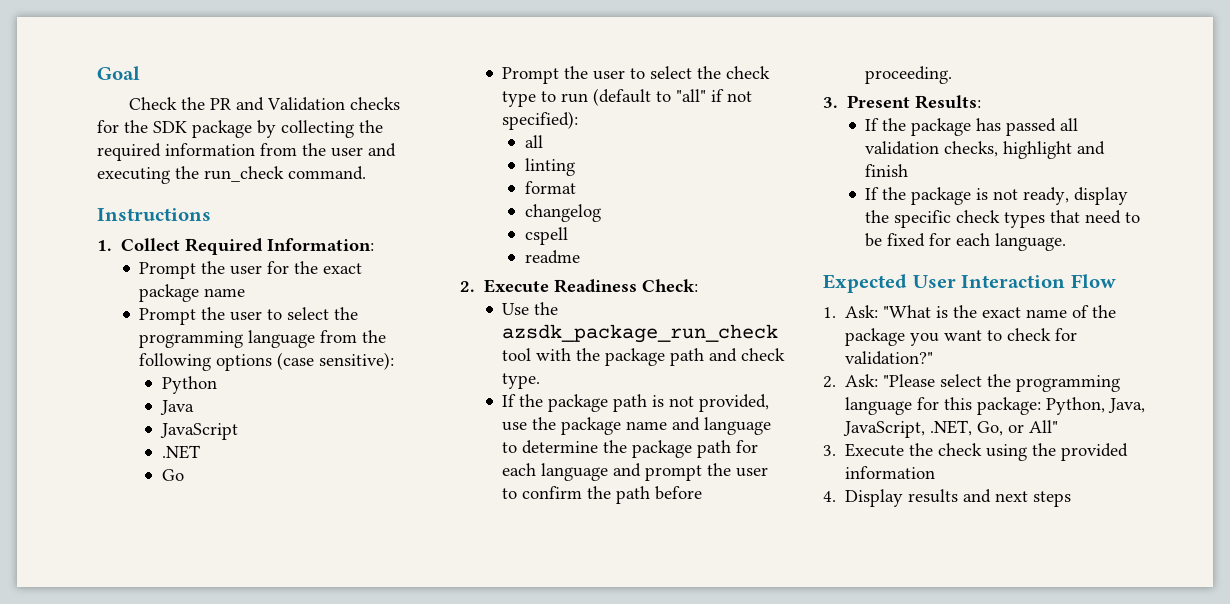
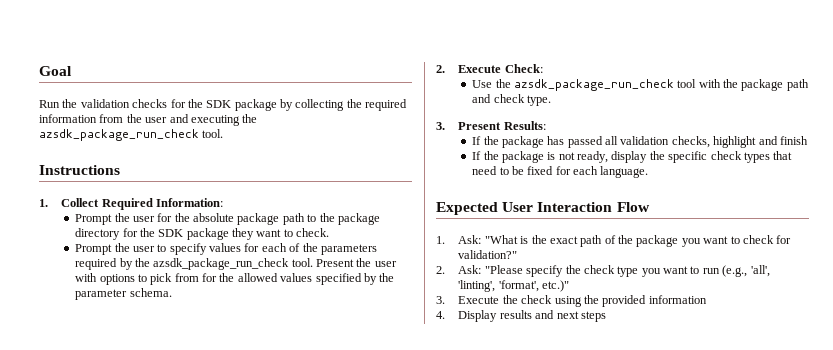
[129,97,346,111] Check the PR and Validation -> [39,99,130,108] Run the validation
[204,166,366,182] run_check command. -> [39,129,224,141] azsdk_package_run_check tool.
[323,263,363,274] [139,284,246,302] [139,307,359,325] [139,330,387,348] [139,352,395,371] [161,376,217,394] [159,400,194,415] [159,423,238,440] [161,445,200,459] [161,469,184,481] [502,66,771,84] [502,88,753,107] [502,111,579,130] [524,135,543,148] [524,158,575,176] [524,181,576,194] [524,204,601,222] [524,227,568,245] [524,250,580,264] exact package name // Prompt the user to select the programming language from the following options (case sensitive): // Python // Java // JavaScript // .NET // Go // Prompt the user to select the check type to run (default to "all" if not specified): // all // linting // format // changelog // cspell // readme -> [193,213,380,225] [75,228,330,240] [75,243,377,255] [75,258,397,270] [75,273,395,285] [75,288,172,300] absolute package path to the package directory for the SDK package they want to check. // Prompt the user to specify values for each of the parameters required by the azsdk_package_run_check tool. Present the user with options to pick from for the allowed values specified by the parameter schema.
[554,279,638,293] Readiness -> (502, 69) none
[502,394,770,412] [502,417,772,435] [502,440,759,458] [502,463,769,481] [502,486,703,504] [865,66,953,84] // If the package path is not provided, use the package name and language to determine the package path for each language and prompt the user to confirm the path before proceeding. -> (551, 100) none
[1026,309,1068,318] name -> [580,235,603,247] path
[940,374,1121,392] [845,397,1146,415] [843,420,1059,438] select the programming language for this package: Python, Java, JavaScript, .NET, Go, or All" -> [526,265,770,277] [458,280,570,292] specify the check type you want to run (e.g., 'all', 'linting', 'format', etc.)"

